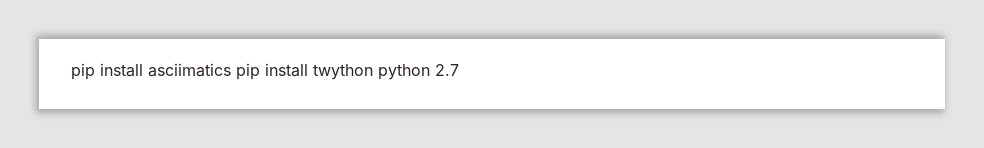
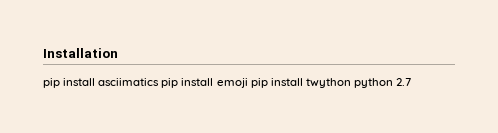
(71, 71) none -> [43,48,118,58] Installation //
(308, 70) none -> [216,78,303,88] emoji pip install

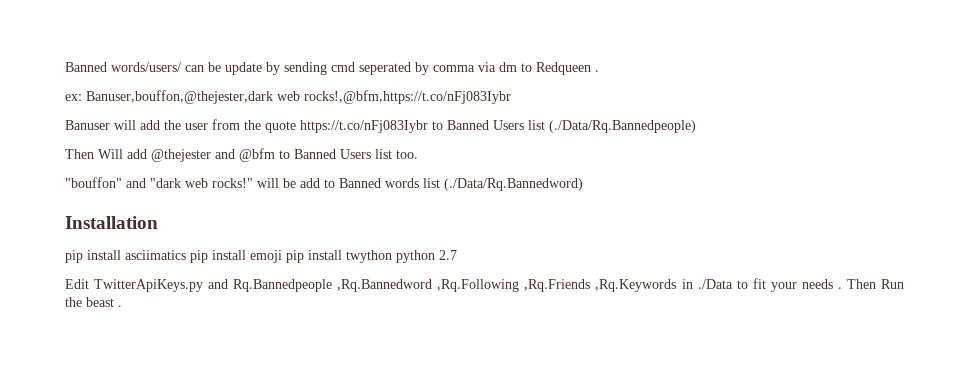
(43, 53) none -> [65,62,599,75] [65,90,511,104] [65,119,696,133] [65,148,418,162] [65,177,583,191] Banned words/users/ can be update by sending cmd seperated by comma via dm to Redqueen . // ex: Banuser,bouffon,@thejester,dark web rocks!,@bfm,https://t.co/nFj083Iybr // Banuser will add the user from the quote https://t.co/nFj083Iybr to Banned Users list (./Data/Rq.Bannedpeople) // Then Will add @thejester and @bfm to Banned Users list too. // "bouffon" and "dark web rocks!" will be add to Banned words list (./Data/Rq.Bannedword) //
(412, 82) none -> [65,278,904,292] [65,297,122,307] // Edit TwitterApiKeys.py and Rq.Bannedpeople ,Rq.Bannedword ,Rq.Following ,Rq.Friends ,Rq.Keywords in ./Data to fit your needs . Then Run the beast .

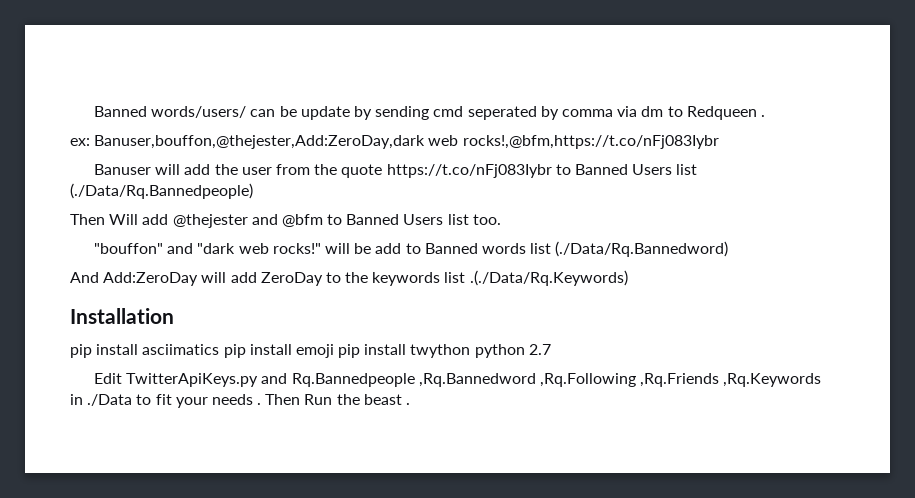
[86,90,273,104] Banuser,bouffon,@thejester,dark -> [94,135,426,149] Banuser,bouffon,@thejester,Add:ZeroDay,dark
(583, 184) none -> [70,270,628,286] // And Add:ZeroDay will add ZeroDay to the keywords list .(./Data/Rq.Keywords)

